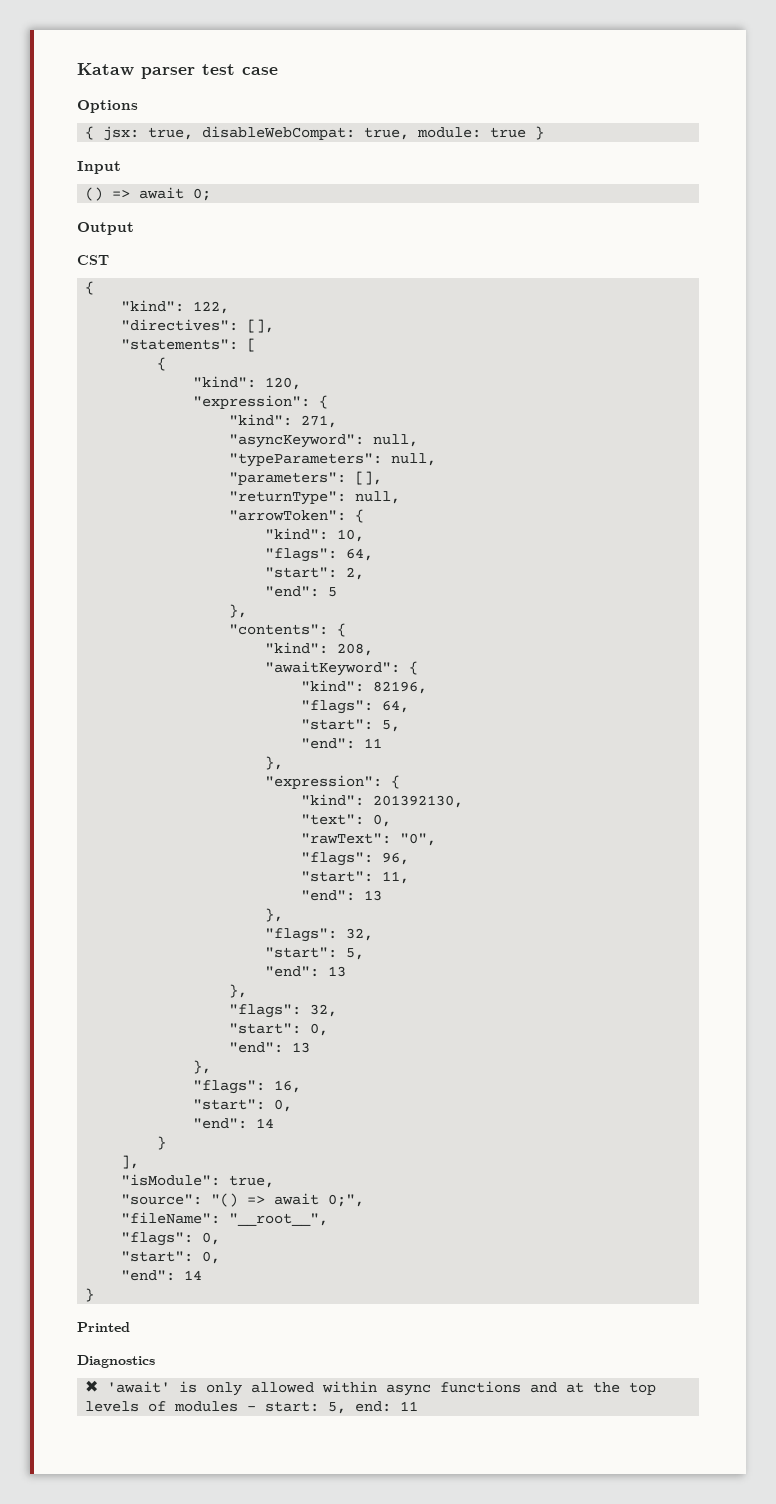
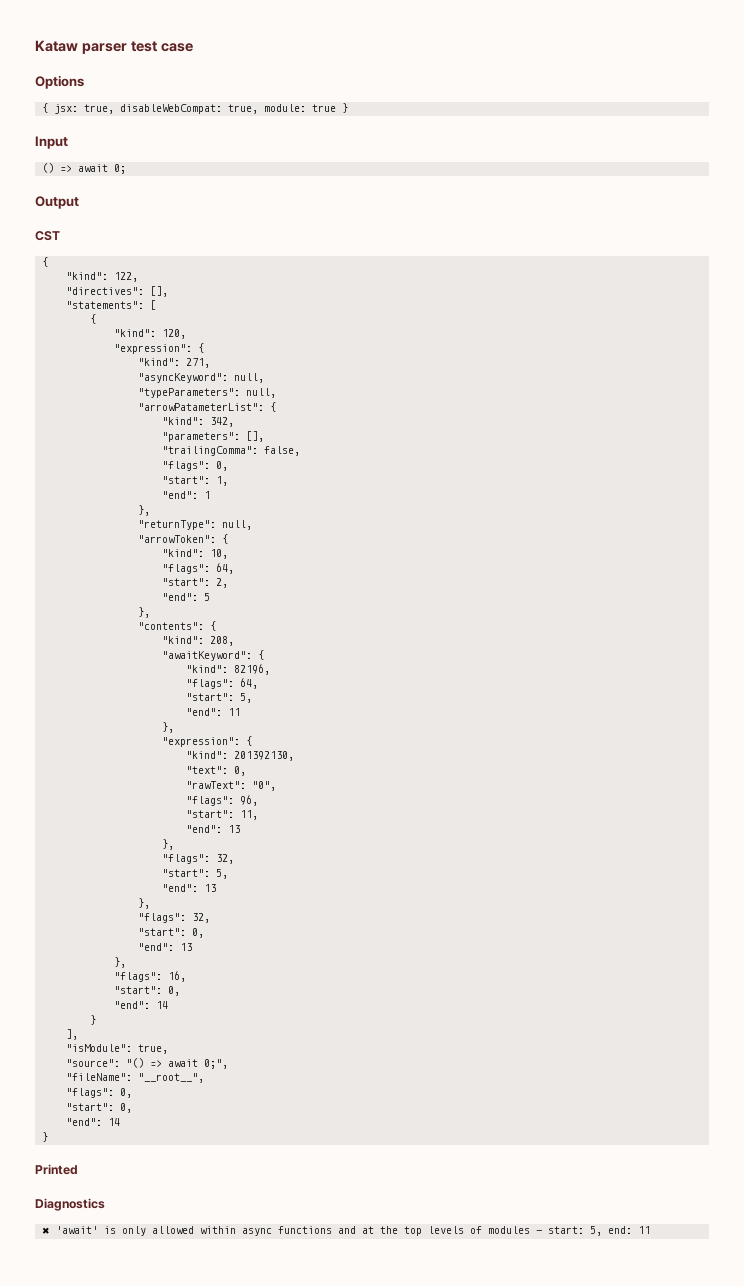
[228,471,382,485] "parameters": [], -> [137,402,276,412] [161,417,234,427] [161,431,264,442] [161,446,300,456] [161,461,228,471] [161,476,228,486] [161,491,210,499] [137,505,150,516] "arrowPatameterList": { // "kind": 342, // "parameters": [], // "trailingComma": false, // "flags": 0, // "start": 1, // "end": 1 // },

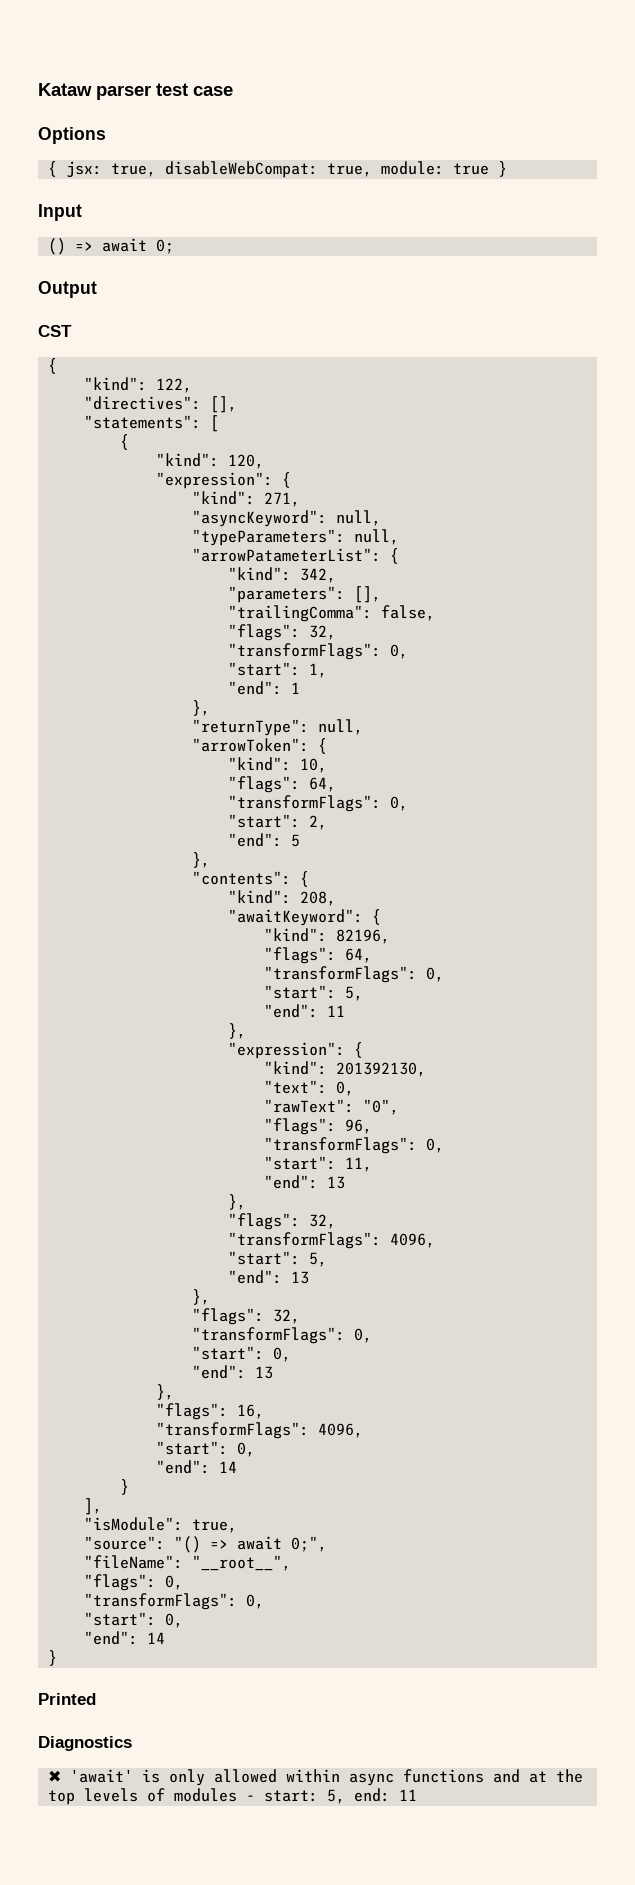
(210, 466) none -> [308,625,336,640] [227,643,381,660] 32, // "transformFlags":
(234, 568) none -> [227,795,408,812] // "transformFlags": 0,
(258, 683) none -> [263,966,444,983] // "transformFlags": 0,
(258, 800) none -> [263,1137,444,1154] // "transformFlags": 0,
(234, 859) none -> [227,1232,435,1249] // "transformFlags": 4096,
(210, 918) none -> [191,1327,372,1344] // "transformFlags": 0,
(186, 976) none -> [155,1422,363,1439] // "transformFlags": 4096,
(132, 1093) none -> [83,1593,264,1610] // "transformFlags": 0,

